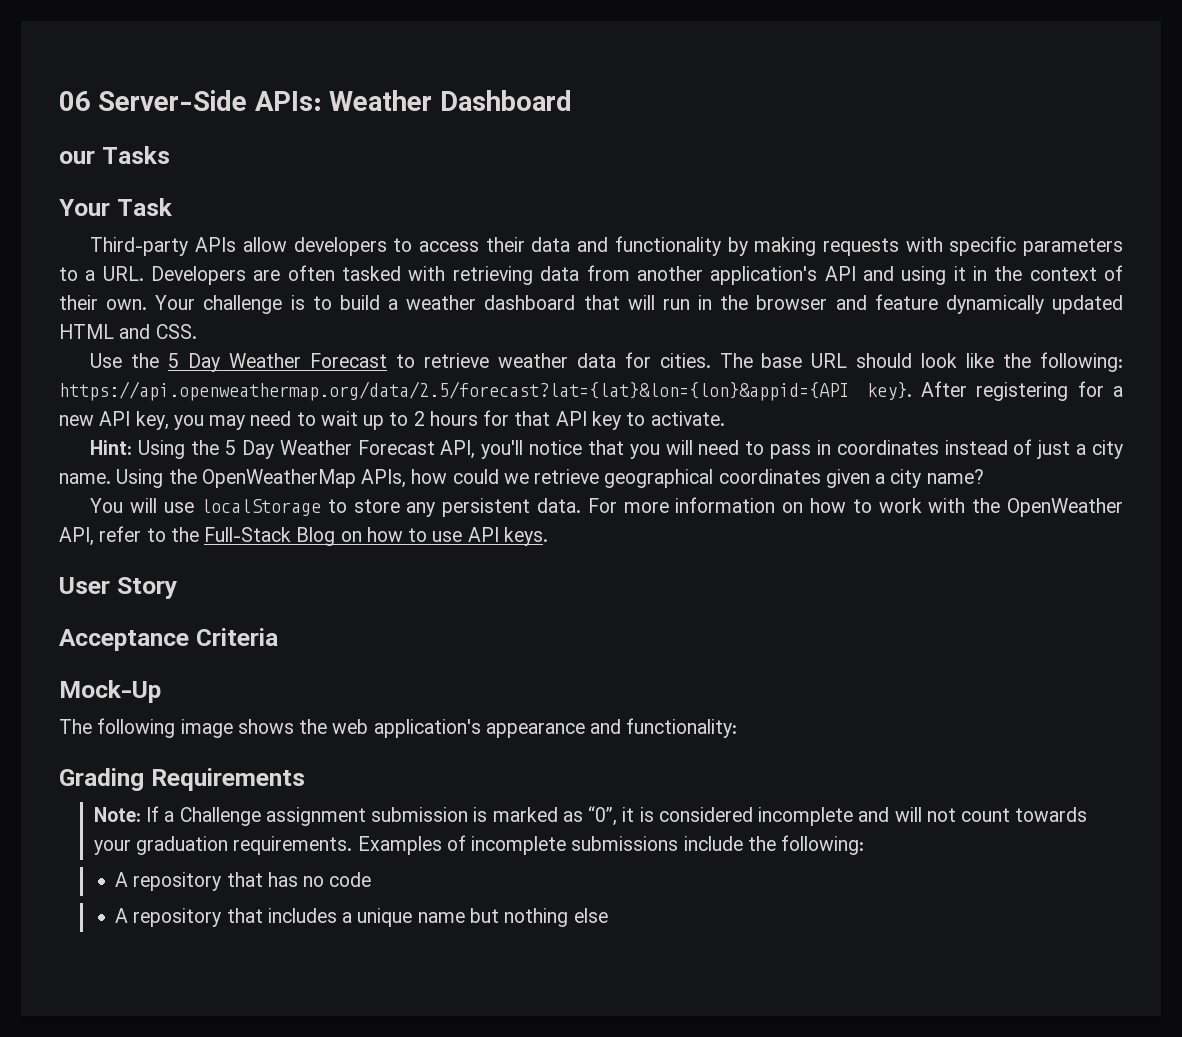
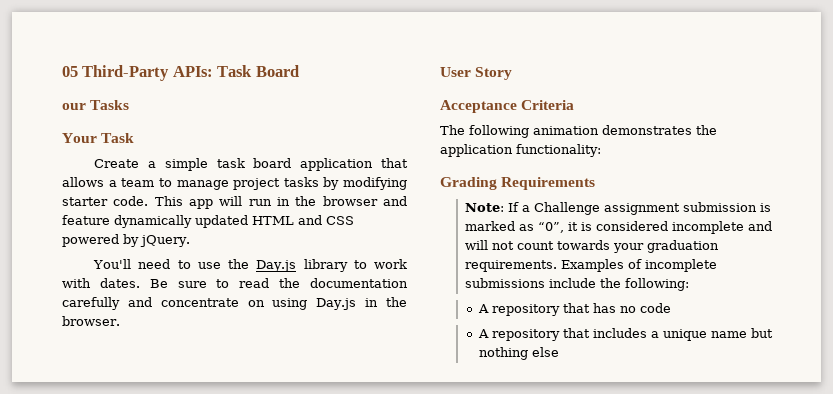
[59,90,572,111] 06 Server-Side APIs: Weather Dashboard -> [62,65,299,81] 05 Third-Party APIs: Task Board
[90,236,1124,256] [59,265,1124,285] [59,295,620,314] Third-party APIs allow developers to access their data and functionality by making requests with specific parameters to a URL. Developers are often tasked with retrieving data from another application's API and using it in the context of their own. Your challenge is to build a weather dashboard that -> [94,158,408,171] [62,177,407,190] [62,196,213,209] Create a simple task board application that allows a team to manage project tasks by modifying starter code. This app
[155,324,197,339] [90,352,1124,372] [59,381,1123,401] [59,410,725,430] [90,439,1123,459] [59,469,984,488] [90,497,1124,517] [59,526,548,546] CSS. // Use the 5 Day Weather Forecast to retrieve weather data for cities. The base URL should look like the following: https://api.openweathermap.org/data/2.5/forecast?lat={lat}&lon={lon}&appid={API key}. After registering for a new API key, you may need to wait up to 2 hours for that API key to activate. // Hint: Using the 5 Day Weather Forecast API, you'll notice that you will need to pass in coordinates instead of just a city name. Using the OpenWeatherMap APIs, how could we retrieve geographical coordinates given a city name? // You will use localStorage to store any persistent data. For more information on how to work with the OpenWeather API, refer to the Full-Stack Blog on how to use API keys. -> [326,216,354,225] [62,234,190,247] [93,259,407,272] [62,278,408,288] [62,297,407,310] [62,316,120,326] CSS powered by jQuery. // You'll need to use the Day.js library to work with dates. Be sure to read the documentation carefully and concentrate on using Day.js in the browser.
[59,680,161,703] // Mock-Up -> (575, 105) none
[180,719,622,738] image shows the web application's appearance and -> [533,125,717,135] [440,144,513,157] animation demonstrates the application

